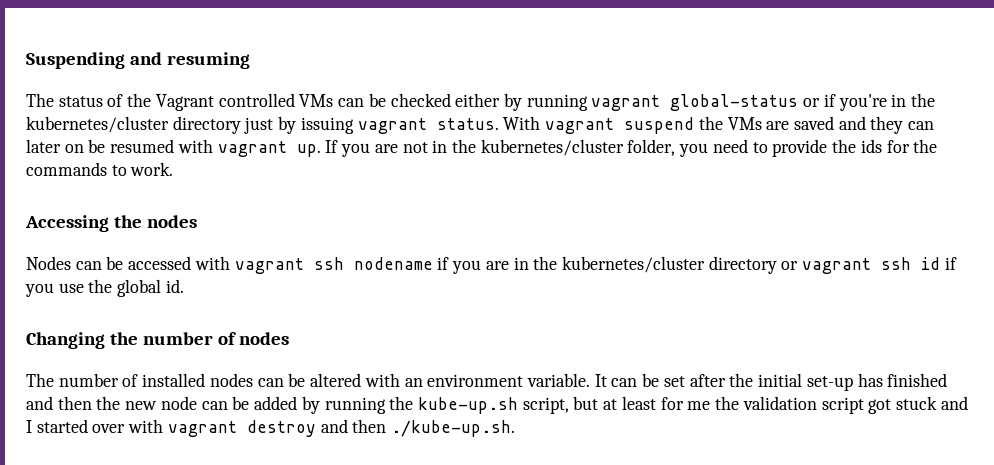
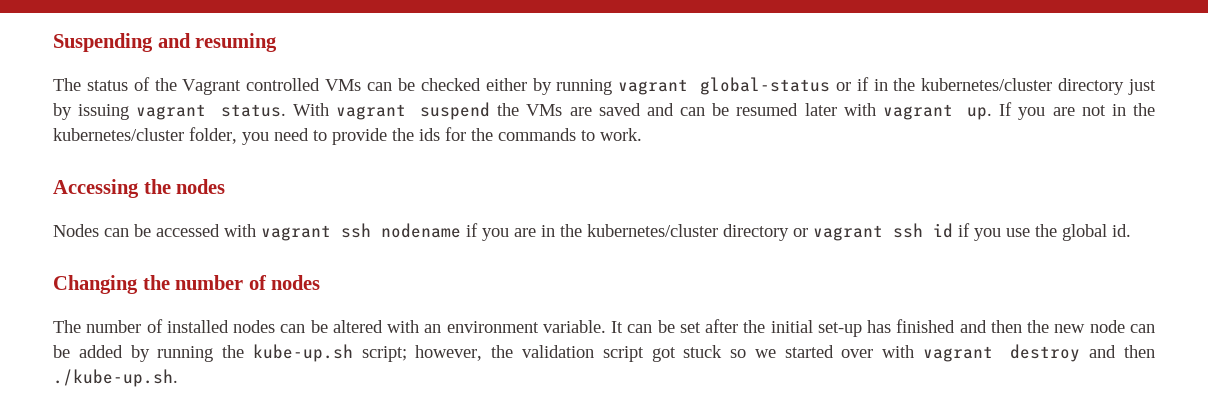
[838,94,887,111] you're -> (869, 84) none
[870,116,935,134] [26,139,84,153] they can later on -> [680,107,706,116] can
(175, 146) none -> [804,103,837,116] later
[522,396,711,414] script, but at least for me -> [361,345,483,362] script; however,
[940,396,968,410] [26,420,32,433] and I -> [730,349,776,358] so we

